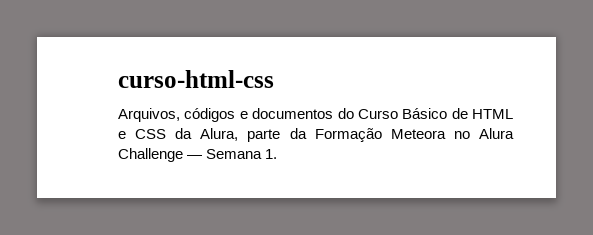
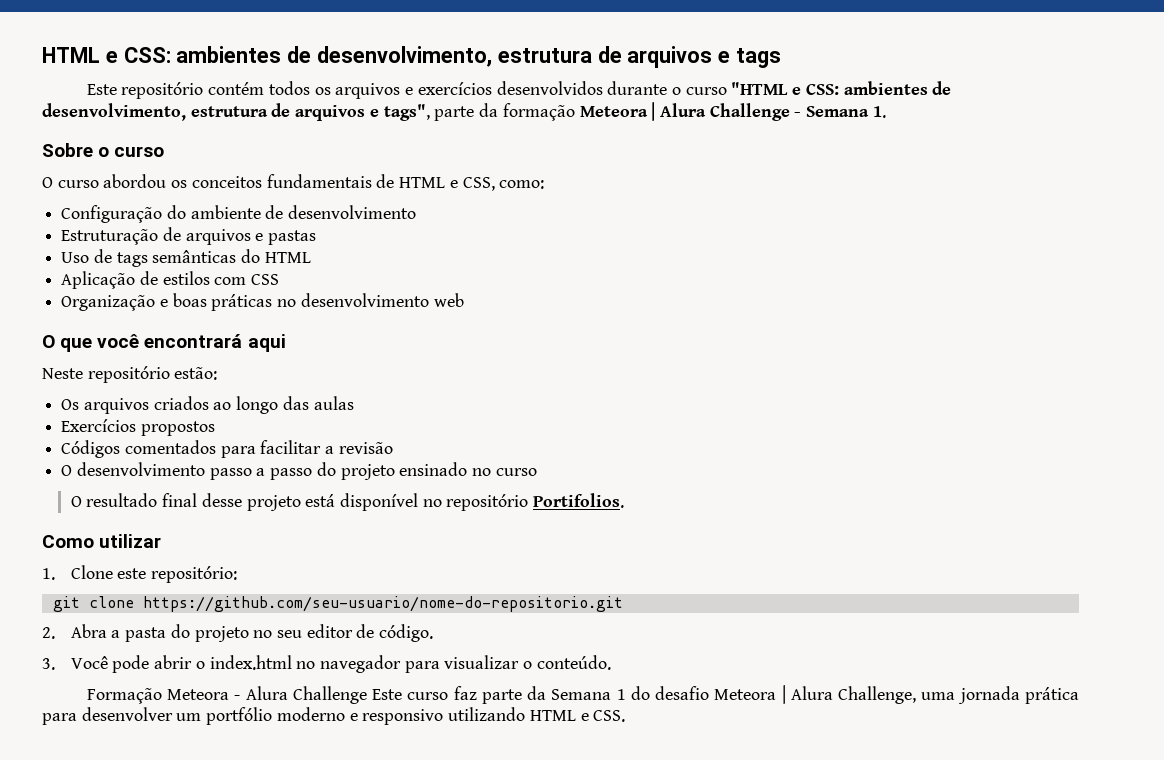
[118,70,274,88] [118,108,513,122] [118,128,514,142] [118,148,278,162] curso-html-css // Arquivos, códigos e documentos do Curso Básico de HTML e CSS da Alura, parte da Formação Meteora no Alura Challenge — Semana 1. -> [42,46,782,68] [86,81,952,99] [42,102,886,121] [42,143,165,157] [42,174,545,191] [61,205,417,223] [61,227,317,245] [61,249,311,267] [61,271,280,289] [61,293,464,311] [42,334,286,352] [42,366,218,383] [61,396,354,414] [61,419,215,436] [61,440,393,458] [61,462,537,480] [70,493,625,511] [42,534,162,548] [42,565,238,583] [52,596,623,612] [42,624,434,642] [42,655,611,673] [86,685,1080,704] [42,707,626,725] HTML e CSS: ambientes de desenvolvimento, estrutura de arquivos e tags // Este repositório contém todos os arquivos e exercícios desenvolvidos durante o curso "HTML e CSS: ambientes de desenvolvimento, estrutura de arquivos e tags", parte da formação Meteora | Alura Challenge - Semana 1. // Sobre o curso // O curso abordou os conceitos fundamentais de HTML e CSS, como: // Configuração do ambiente de desenvolvimento // Estruturação de arquivos e pastas // Uso de tags semânticas do HTML // Aplicação de estilos com CSS // Organização e boas práticas no desenvolvimento web // O que você encontrará aqui // Neste repositório estão: // Os arquivos criados ao longo das aulas // Exercícios propostos // Códigos comentados para facilitar a revisão // O desenvolvimento passo a passo do projeto ensinado no curso // O resultado final desse projeto está disponível no repositório Portifolios. // Como utilizar // 1. Clone este repositório: // git clone https://github.com/seu-usuario/nome-do-repositorio.git // 2. Abra a pasta do projeto no seu editor de código. // 3. Você pode abrir o index.html no navegador para visualizar o conteúdo. // Formação Meteora - Alura Challenge Este curso faz parte da Semana 1 do desafio Meteora | Alura Challenge, uma jornada prática para desenvolver um portfólio moderno e responsivo utilizando HTML e CSS.

